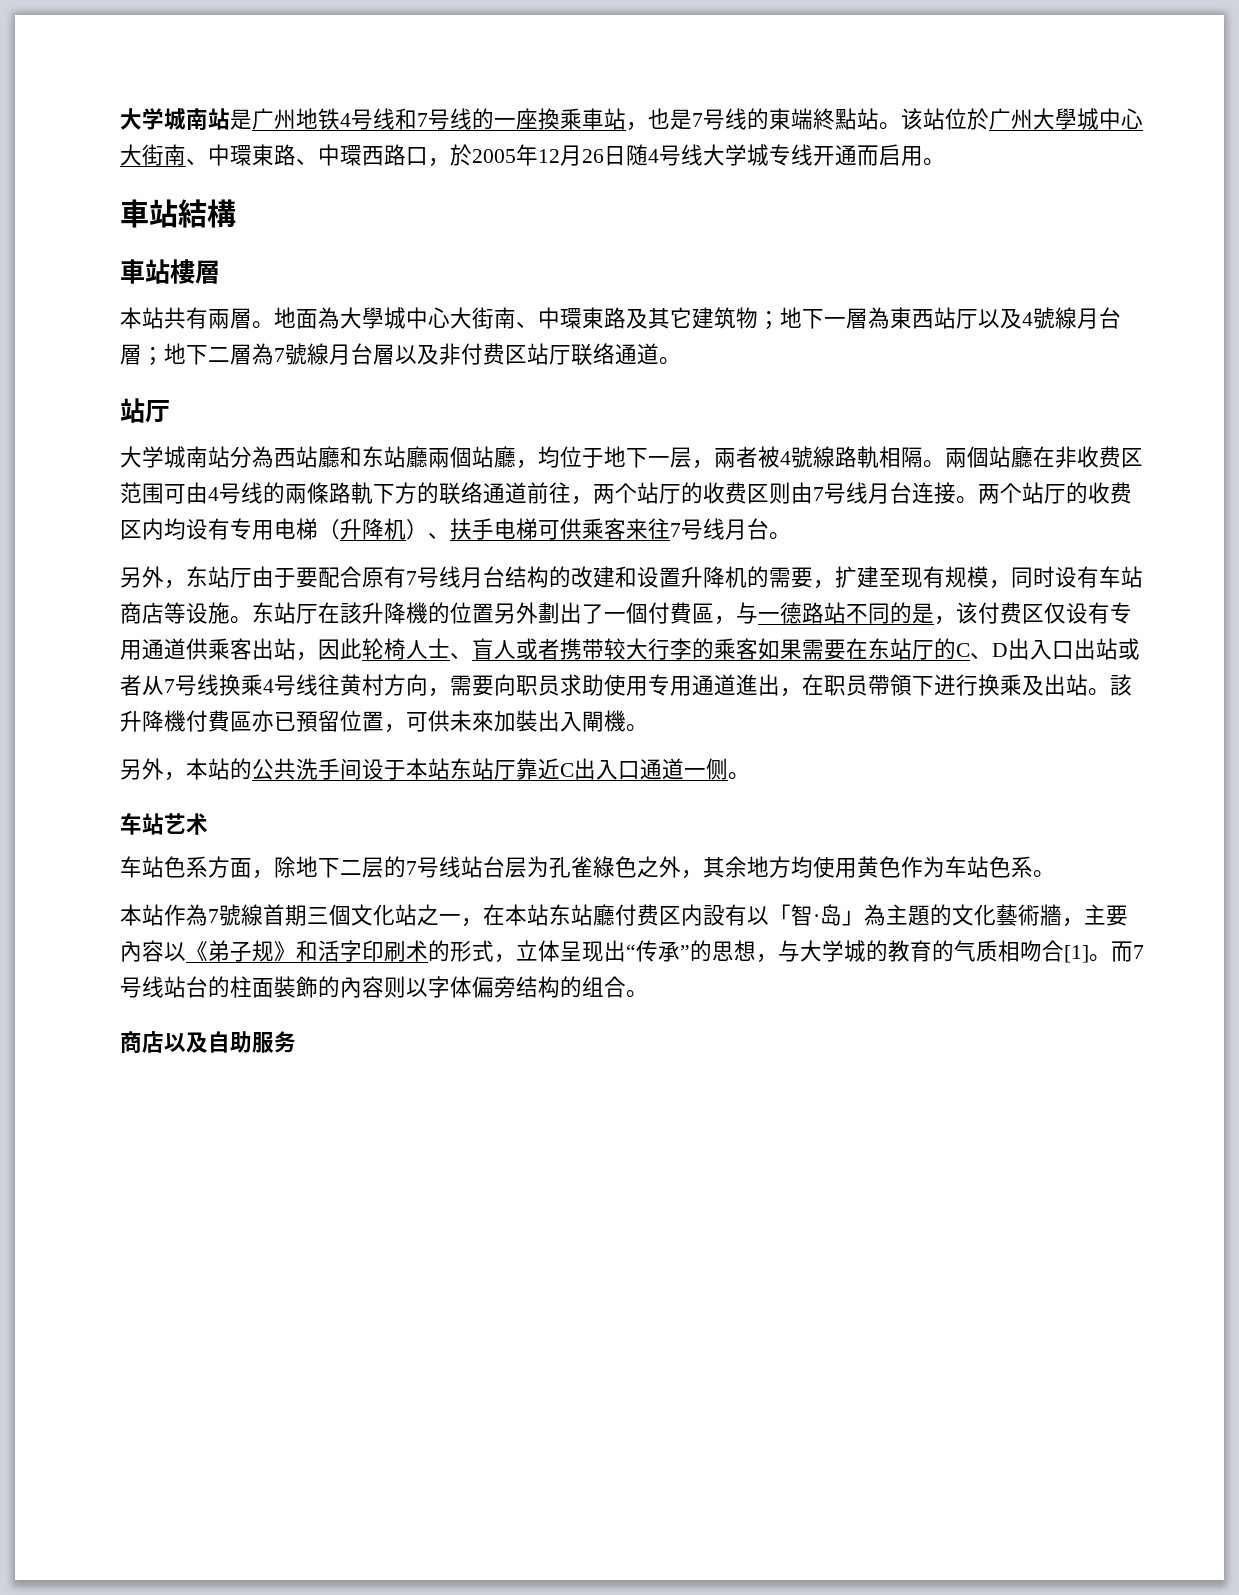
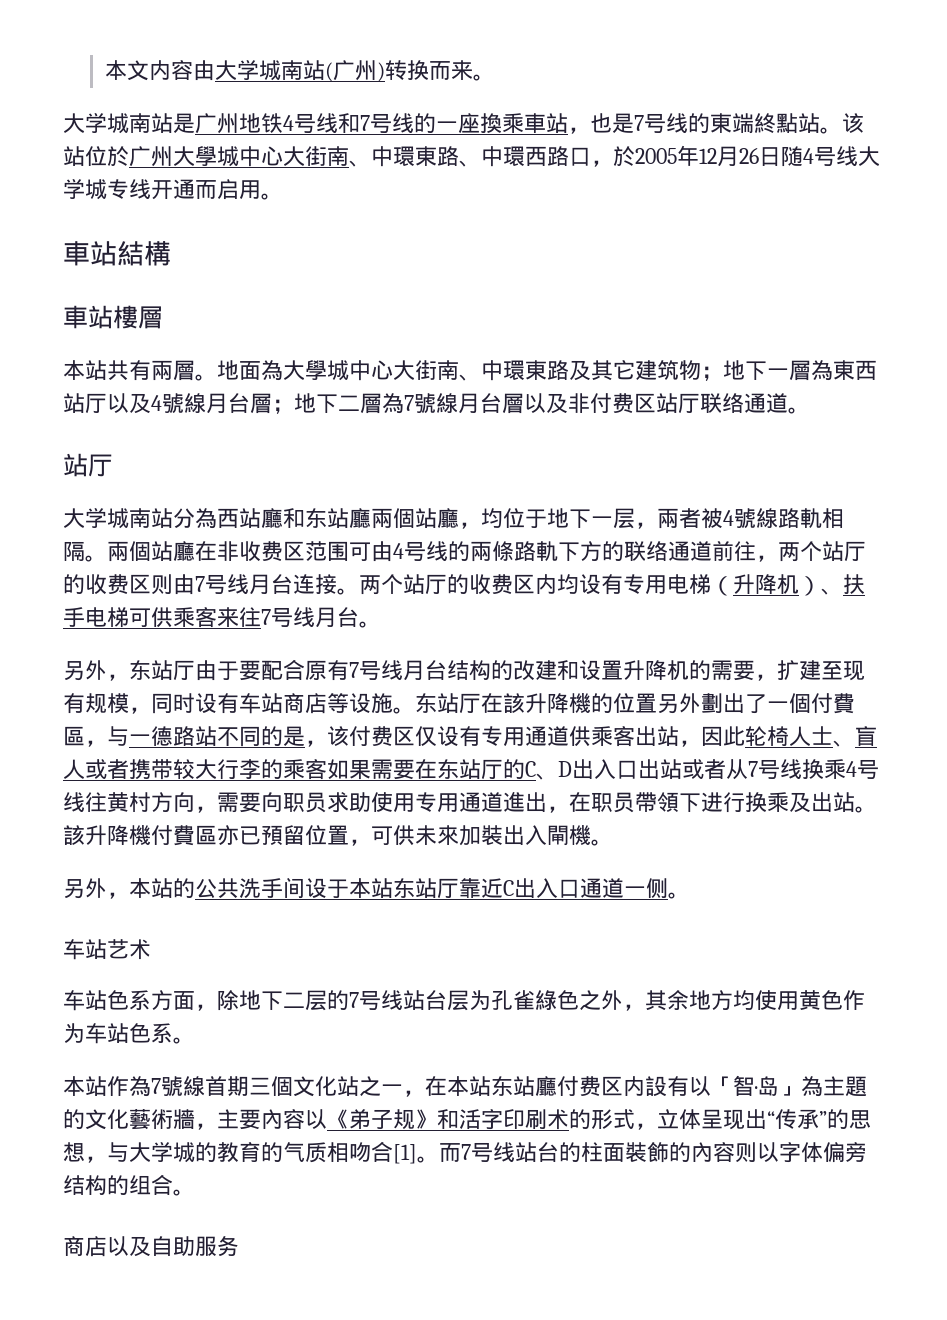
(120, 119) none -> [105,60,496,82] 本文内容由大学城南站(广州)转换而来。 //

